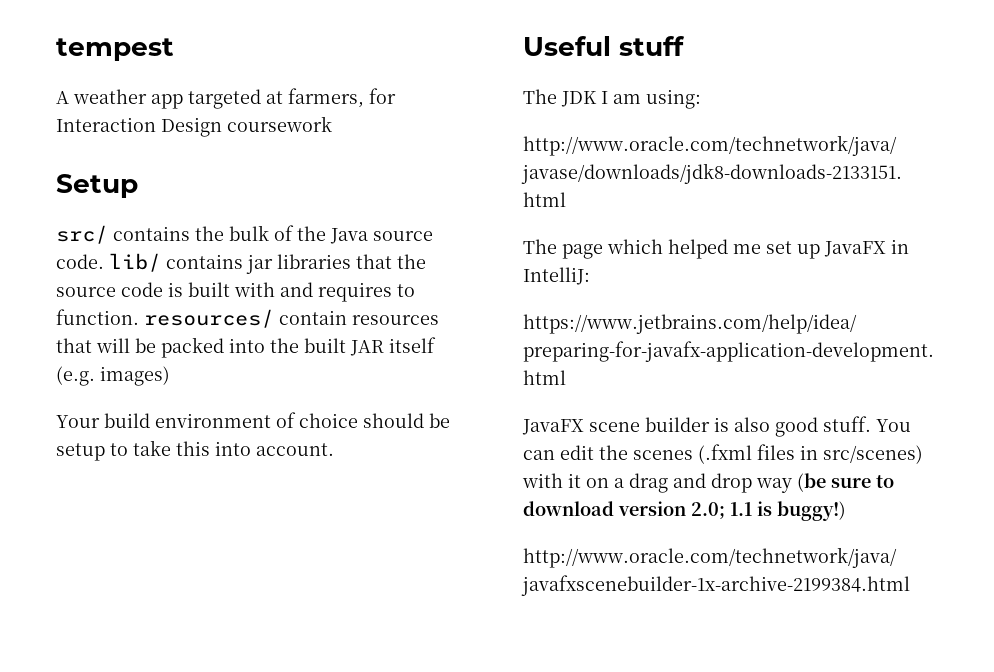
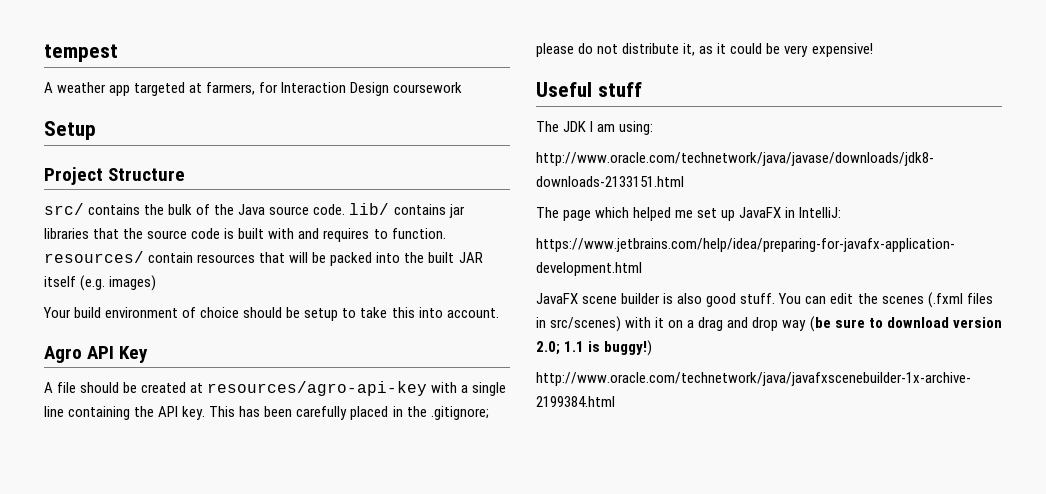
(138, 186) none -> [44,167,186,185] // Project Structure
(334, 449) none -> [44,346,149,363] [44,381,507,396] [44,406,489,420] [536,43,873,57] // Agro API Key // A file should be created at resources/agro-api-key with a single line containing the API key. This has been carefully placed in the .gitignore; please do not distribute it, as it could be very expensive!

